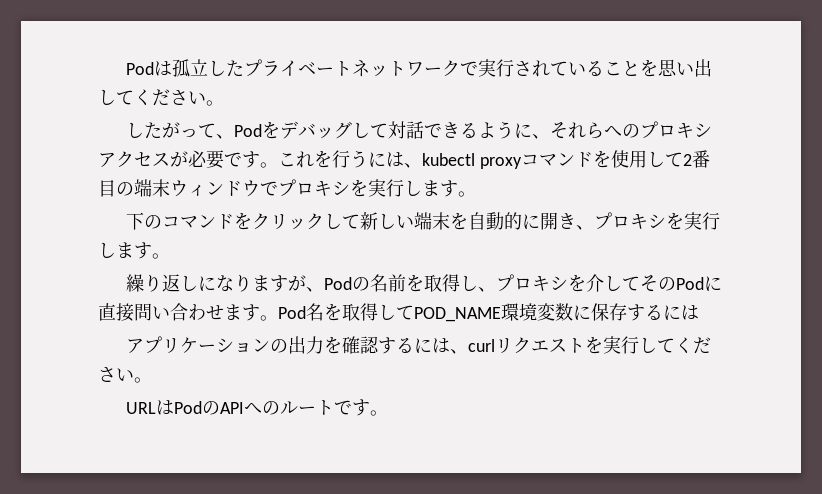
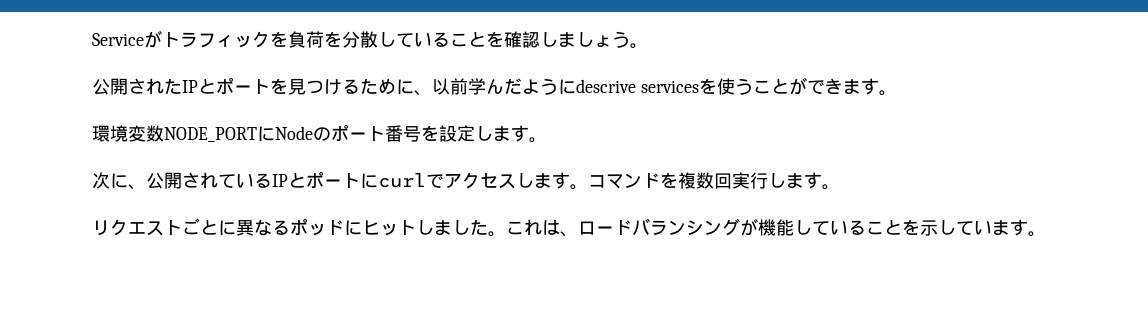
[126,59,713,77] [98,89,224,106] [126,121,713,139] [98,150,710,169] [98,179,476,197] [126,212,721,230] [98,242,170,259] [126,274,723,292] [98,303,699,322] [126,336,712,354] [98,367,152,383] [126,400,353,415] Podは孤立したプライベートネットワークで実行されていることを思い出してください。 // したがって、Podをデバッグして対話できるように、それらへのプロキシアクセスが必要です。これを行うには、kubectl proxyコマンドを使用して2番目の端末ウィンドウでプロキシを実行します。 // 下のコマンドをクリックして新しい端末を自動的に開き、プロキシを実行します。 // 繰り返しになりますが、Podの名前を取得し、プロキシを介してそのPodに直接問い合わせます。Pod名を取得してPOD_NAME環境変数に保存するには // アプリケーションの出力を確認するには、curlリクエストを実行してください。 // URLはPodのAPIへのルートで -> [92,30,648,49] [92,77,897,96] [92,124,547,143] [92,171,840,190] [92,218,1010,237] Serviceがトラフィックを負荷を分散していることを確認しましょう。 // 公開されたIPとポートを見つけるために、以前学んだようにdescrive servicesを使うことができます。 // 環境変数NODE_PORTにNodeのポート番号を設定します。 // 次に、公開されているIPとポートにcurlでアクセスします。コマンドを複数回実行します。 // リクエストごとに異なるポッドにヒットしました。これは、ロードバランシングが機能していることを示していま

